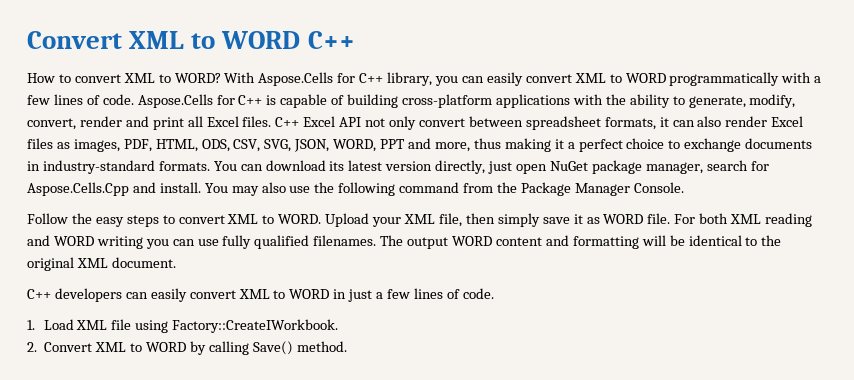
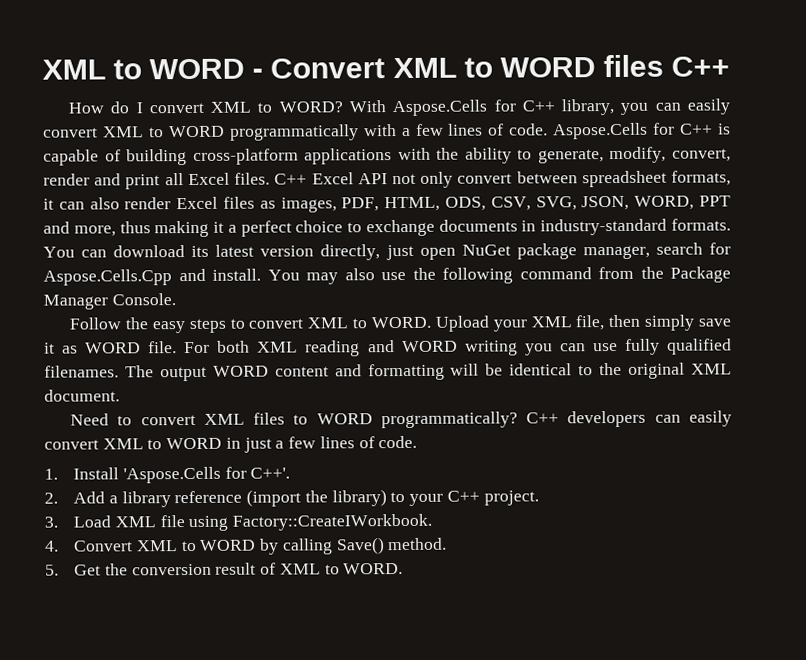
[27,31,301,49] Convert XML to WORD -> [42,54,664,80] XML to WORD - Convert XML to WORD files
[58,74,71,83] to -> [110,101,143,114] do I
(176, 262) none -> [70,411,518,429] Need to convert XML files to WORD programmatically?
(35, 325) none -> [73,466,291,484] [44,489,539,508] [44,516,58,528] Install 'Aspose.Cells for C++'. // 2. Add a library reference (import the library) to your C++ project. // 3.
[27,342,37,352] 2. -> [44,540,59,552] 4.
(347, 346) none -> [45,562,404,576] // 5. Get the conversion result of XML to WORD.

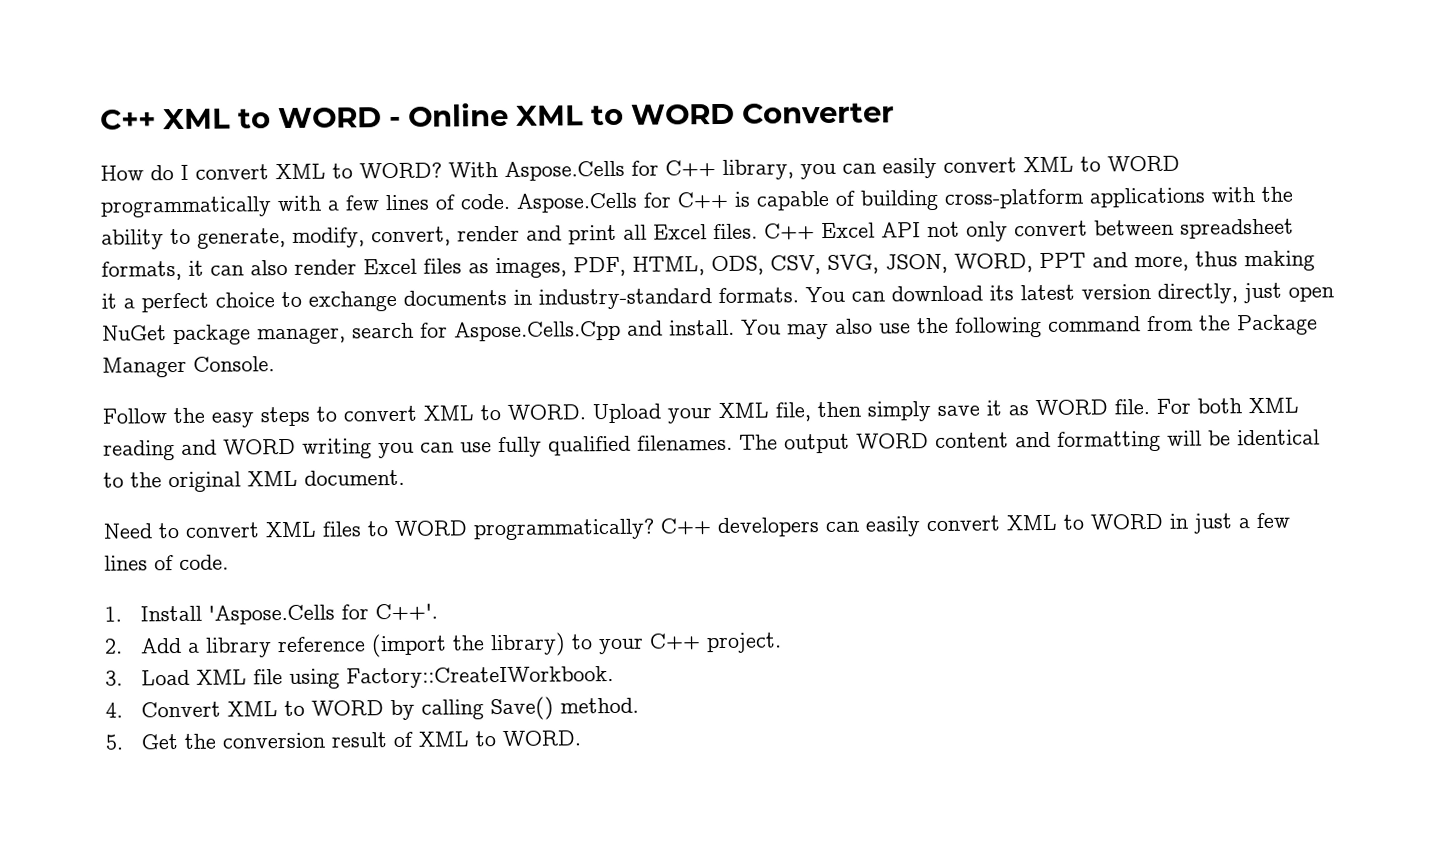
(42, 69) none -> [100,109,156,130] C++
[270,54,730,79] Convert XML to WORD files C++ -> [408,101,895,127] Online XML to WORD Converter

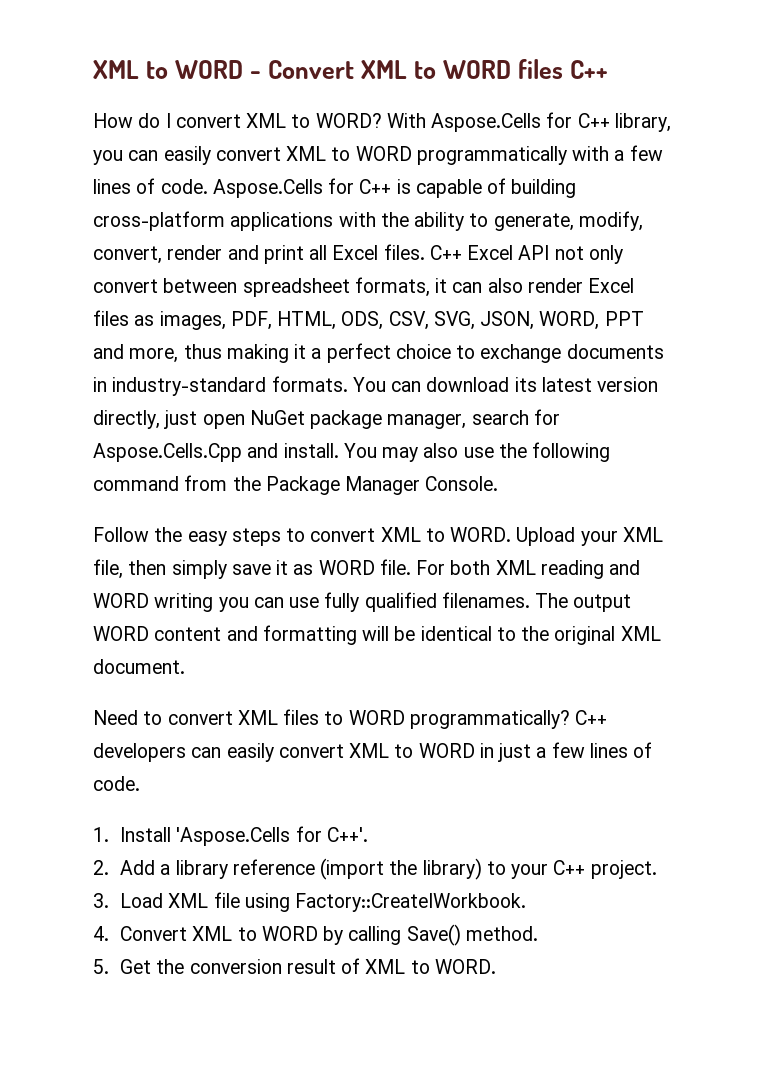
[100,109,156,130] C++ -> (93, 69) none
[408,101,895,127] Online XML to WORD Converter -> [268,59,609,79] Convert XML to WORD files C++

